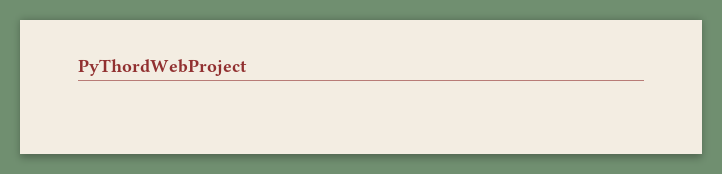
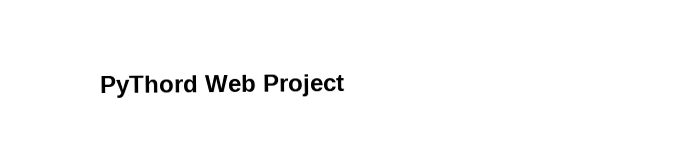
[78,59,247,76] PyThordWebProject -> [99,74,345,99] PyThord Web Project

